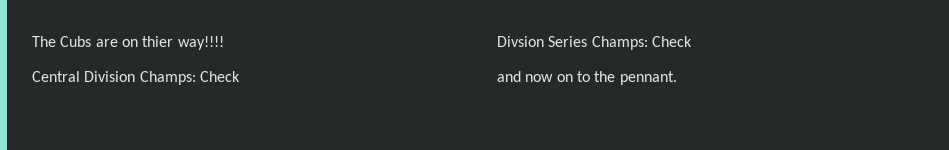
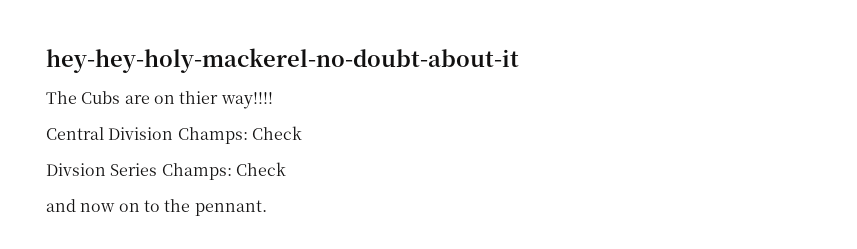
(32, 41) none -> [46,48,519,73] hey-hey-holy-mackerel-no-doubt-about-it //

